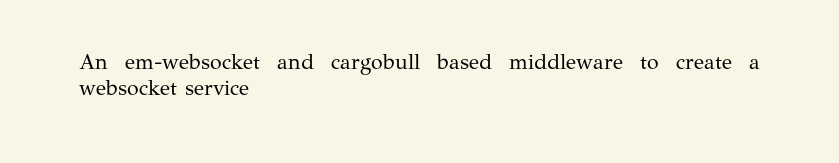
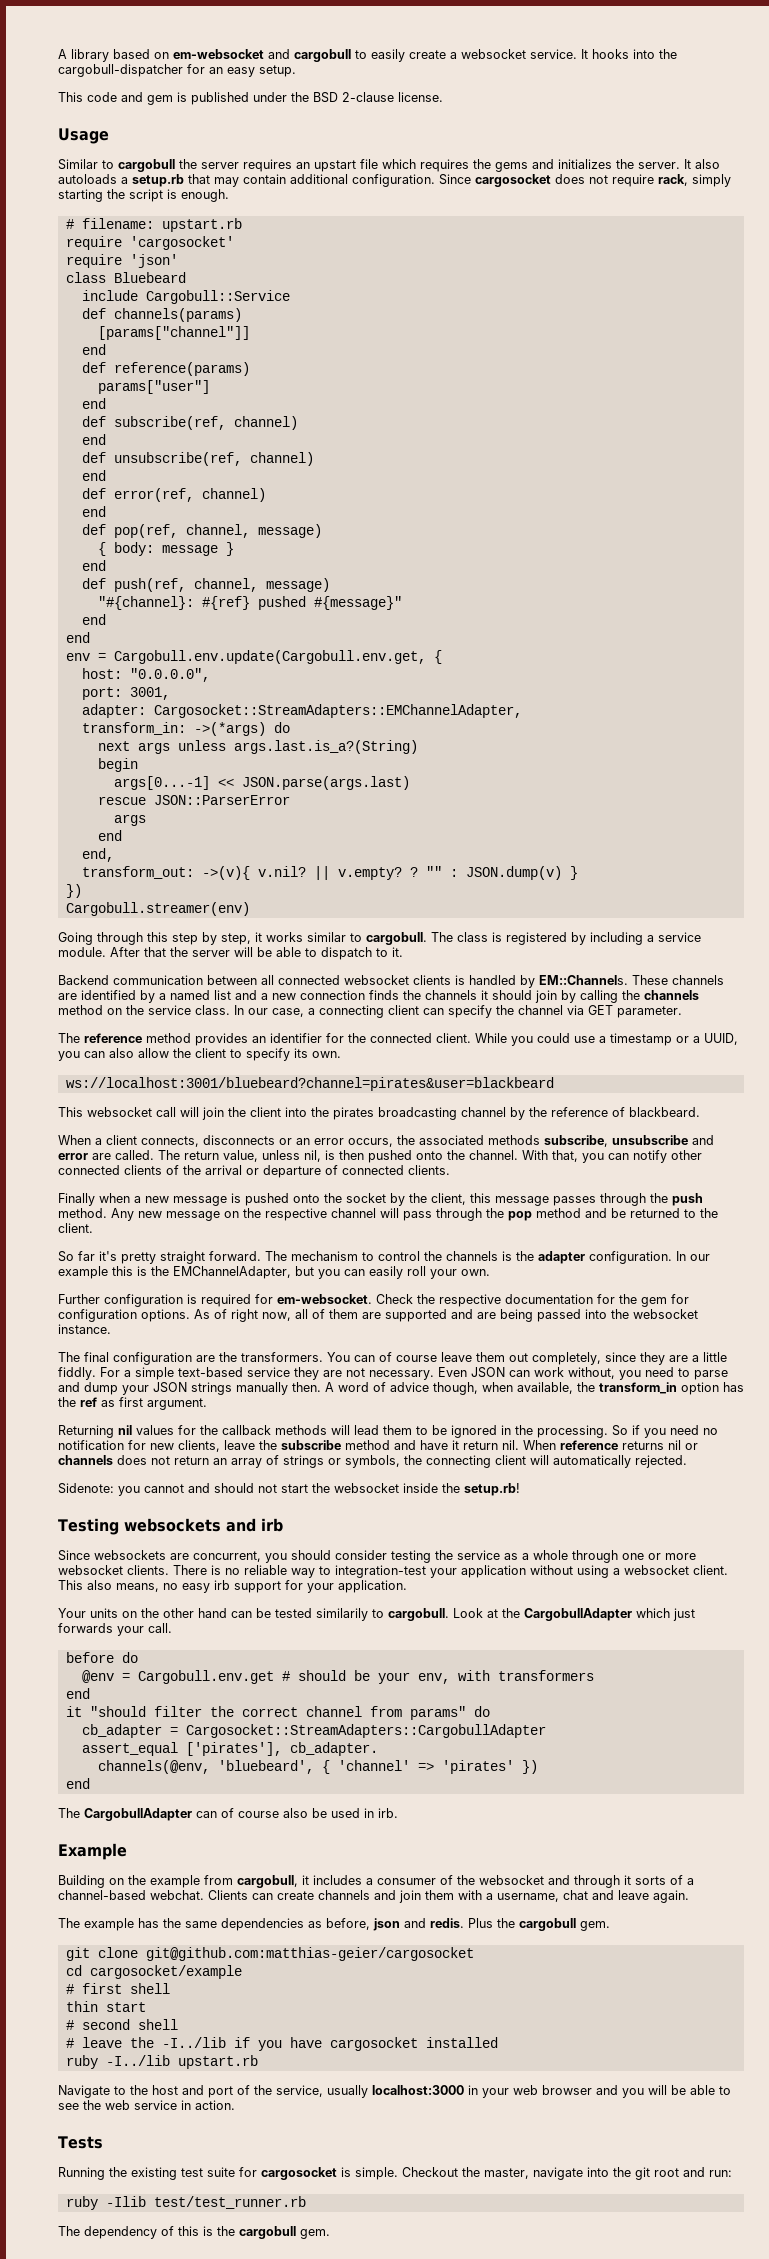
[79,54,760,75] [79,80,249,96] An em-websocket and cargobull based middleware to create a websocket service -> [58,49,677,62] [58,64,296,77] [58,92,443,105] [58,128,109,144] [58,159,720,172] [58,174,731,187] [58,189,229,202] [65,218,242,232] [65,236,234,250] [65,254,178,268] [65,272,186,283] [81,290,290,304] [81,308,242,322] [97,326,250,340] [81,344,106,355] [81,362,250,376] [97,380,210,394] [81,398,106,409] [81,416,298,430] [81,434,106,445] [81,452,314,466] [81,470,106,481] [81,488,266,502] [81,506,106,517] [81,524,322,538] [97,542,234,556] [81,560,106,571] [81,578,330,592] [97,596,402,610] [81,614,106,625] [65,632,90,643] [65,650,442,664] [81,668,210,682] [81,687,170,700] [81,704,522,718] [81,722,290,736] [97,740,418,754] [97,758,138,772] [113,776,410,790] [97,795,290,805] [113,814,146,826] [97,830,122,841] [81,848,114,862] [81,866,578,880] [65,884,82,898] [65,902,250,916] [58,932,701,945] [58,947,403,960] [58,975,724,988] [58,990,699,1003] [58,1005,682,1018] [58,1033,738,1046] [58,1048,341,1061] [65,1077,554,1091] [58,1107,700,1120] [58,1135,714,1147] [58,1150,702,1163] [58,1165,450,1178] [58,1193,703,1206] [58,1208,718,1221] [58,1223,93,1233] [58,1251,710,1264] [58,1266,490,1279] [58,1294,689,1307] [58,1309,698,1322] [58,1324,111,1334] [58,1352,727,1365] [58,1367,728,1380] [58,1382,744,1395] [58,1397,207,1410] [58,1425,718,1438] [58,1440,698,1452] [58,1455,687,1468] [58,1483,520,1496] [58,1518,283,1535] [58,1550,696,1563] [58,1565,728,1578] [58,1580,407,1593] [58,1608,695,1621] [58,1623,172,1636] [65,1652,138,1663] [81,1670,594,1684] [65,1688,90,1699] [65,1706,490,1720] [81,1724,546,1738] [81,1742,378,1756] [97,1760,538,1774] [65,1778,90,1789] [58,1808,398,1821] [58,1843,127,1860] [58,1875,694,1888] [58,1890,689,1903] [58,1918,610,1931] [65,1947,474,1961] [65,1965,242,1979] [65,1983,170,1994] [65,2001,146,2012] [65,2019,178,2030] [65,2037,498,2051] [65,2055,258,2069] [58,2085,731,2098] [58,2100,235,2110] [58,2136,103,2149] [58,2167,732,2180] [65,2196,306,2210] [58,2226,330,2239] A library based on em-websocket and cargobull to easily create a websocket service. It hooks into the cargobull-dispatcher for an easy setup. // This code and gem is published under the BSD 2-clause license. // Usage // Similar to cargobull the server requires an upstart file which requires the gems and initializes the server. It also autoloads a setup.rb that may contain additional configuration. Since cargosocket does not require rack, simply starting the script is enough. // # filename: upstart.rb // require 'cargosocket' // require 'json' // class Bluebeard // include Cargobull::Service // def channels(params) // [params["channel"]] // end // def reference(params) // params["user"] // end // def subscribe(ref, channel) // end // def unsubscribe(ref, channel) // end // def error(ref, channel) // end // def pop(ref, channel, message) // { body: message } // end // def push(ref, channel, message) // "#{channel}: #{ref} pushed #{message}" // end // end // env = Cargobull.env.update(Cargobull.env.get, { // host: "0.0.0.0", // port: 3001, // adapter: Cargosocket::StreamAdapters::EMChannelAdapter, // transform_in: ->(*args) do // next args unless args.last.is_a?(String) // begin // args[0...-1] << JSON.parse(args.last) // rescue JSON::ParserError // args // end // end, // transform_out: ->(v){ v.nil? || v.empty? ? "" : JSON.dump(v) } // }) // Cargobull.streamer(env) // Going through this step by step, it works similar to cargobull. The class is registered by including a service module. After that the server will be able to dispatch to it. // Backend communication between all connected websocket clients is handled by EM::Channels. These channels are identified by a named list and a new connection finds the channels it should join by calling the channels method on the service class. In our case, a connecting client can specify the channel via GET parameter. // The reference method provides an identifier for the connected client. While you could use a timestamp or a UUID, you can also allow the client to specify its own. // ws://localhost:3001/bluebeard?channel=pirates&user=blackbeard // This websocket call will join the client into the pirates broadcasting channel by the reference of blackbeard. // When a client connects, disconnects or an error occurs, the associated methods subscribe, unsubscribe and error are called. The return value, unless nil, is then pushed onto the channel. With that, you can notify other connected clients of the arrival or departure of connected clients. // Finally when a new message is pushed onto the socket by the client, this message passes through the push method. Any new message on the respective channel will pass through the pop method and be returned to the client. // So far it's pretty straight forward. The mechanism to control the channels is the adapter configuration. In our example this is the EMChannelAdapter, but you can easily roll your own. // Further configuration is required for em-websocket. Check the respective documentation for the gem for configuration options. As of right now, all of them are supported and are being passed into the websocket instance. // The final configuration are the transformers. You can of course leave them out completely, since they are a little fiddly. For a simple text-based service they are not necessary. Even JSON can work without, you need to parse and dump your JSON strings manually then. A word of advice though, when available, the transform_in option has the ref as first argument. // Returning nil values for the callback methods will lead them to be ignored in the processing. So if you need no notification for new clients, leave the subscribe method and have it return nil. When reference returns nil or channels does not return an array of strings or symbols, the connecting client will automatically rejected. // Sidenote: you cannot and should not start the websocket inside the setup.rb! // Testing websockets and irb // Since websockets are concurrent, you should consider testing the service as a whole through one or more websocket clients. There is no reliable way to integration-test your application without using a websocket client. This also means, no easy irb support for your application. // Your units on the other hand can be tested similarily to cargobull. Look at the CargobullAdapter which just forwards your call. // before do // @env = Cargobull.env.get # should be your env, with transformers // end // it "should filter the correct channel from params" do // cb_adapter = Cargosocket::StreamAdapters::CargobullAdapter // assert_equal ['pirates'], cb_adapter. // channels(@env, 'bluebeard', { 'channel' => 'pirates' }) // end // The CargobullAdapter can of course also be used in irb. // Example // Building on the example from cargobull, it includes a consumer of the websocket and through it sorts of a channel-based webchat. Clients can create channels and join them with a username, chat and leave again. // The example has the same dependencies as before, json and redis. Plus the cargobull gem. // git clone git@github.com:matthias-geier/cargosocket // cd cargosocket/example // # first shell // thin start // # second shell // # leave the -I../lib if you have cargosocket installed // ruby -I../lib upstart.rb // Navigate to the host and port of the service, usually localhost:3000 in your web browser and you will be able to see the web service in action. // Tests // Running the existing test suite for cargosocket is simple. Checkout the master, navigate into the git root and run: // ruby -Ilib test/test_runner.rb // The dependency of this is the cargobull gem.

